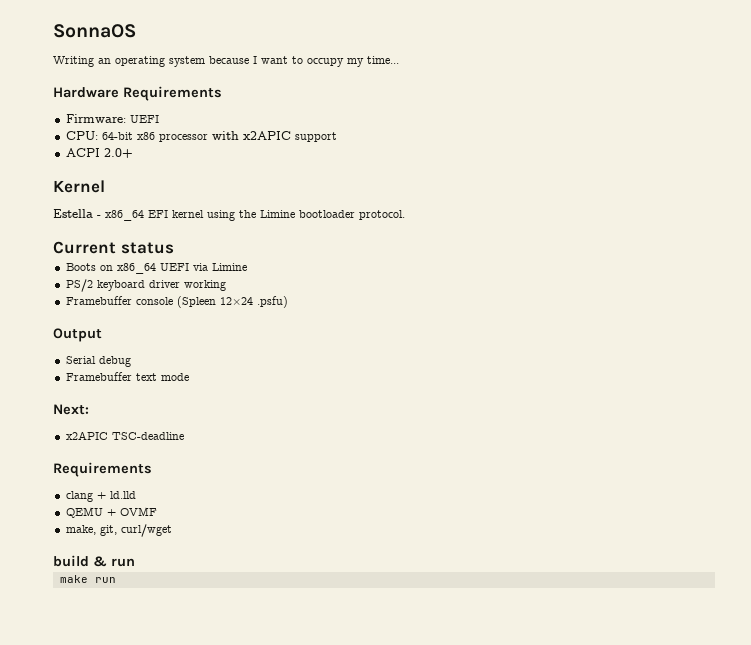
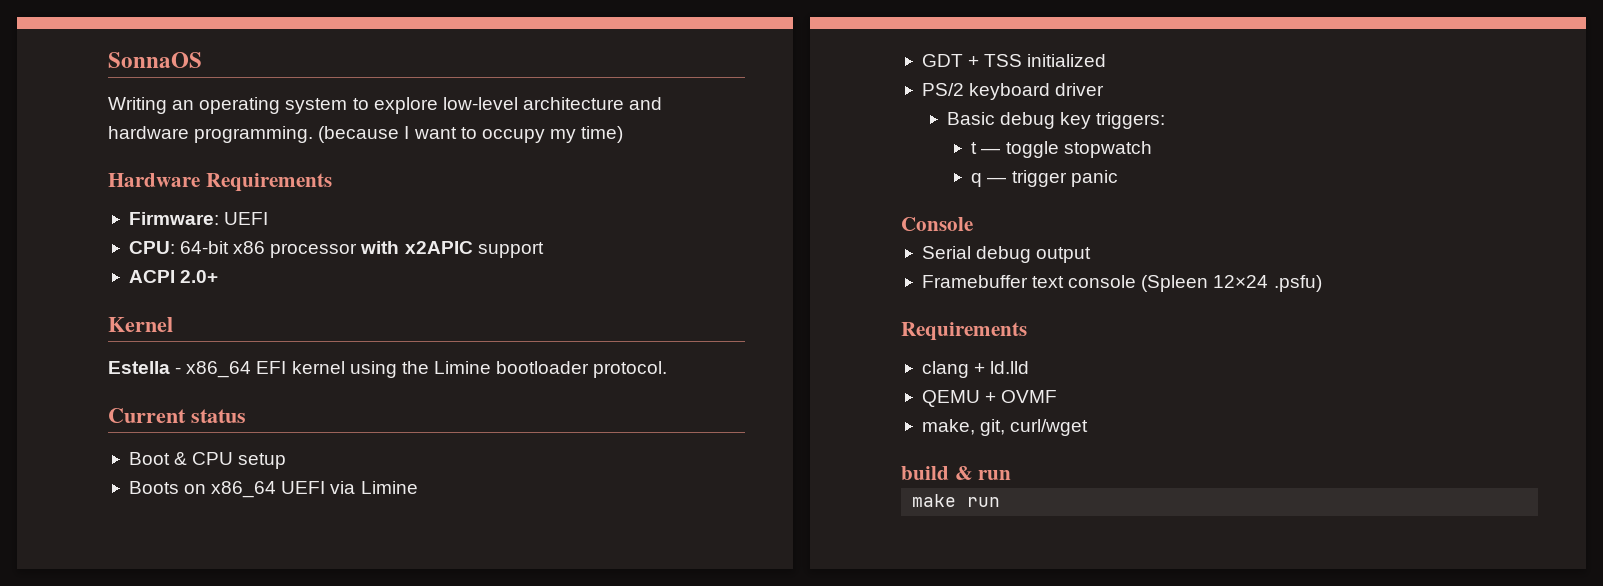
[209,56,249,64] because -> [352,97,663,114] [108,126,400,143] to explore low-level architecture and hardware programming. (because
[367,56,399,64] time... -> [581,126,624,143] time)
(174, 248) none -> [128,452,287,469] // Boot & CPU setup
(247, 267) none -> [921,54,1107,67] // GDT + TSS initialized
[183,280,226,291] [65,296,132,305] working // Framebuffer -> [946,112,1166,129] [971,141,1152,158] [971,170,1118,187] [901,217,973,231] [921,246,1092,263] [921,275,1065,288] // Basic debug key triggers: // t — toggle stopwatch // q — trigger panic // Console // Serial debug output // Framebuffer text
[53,328,102,342] [65,356,131,367] [65,372,189,381] [53,404,89,415] [65,431,184,440] // Output // Serial debug // Framebuffer text mode // Next: // x2APIC TSC-deadline -> (1322, 283) none

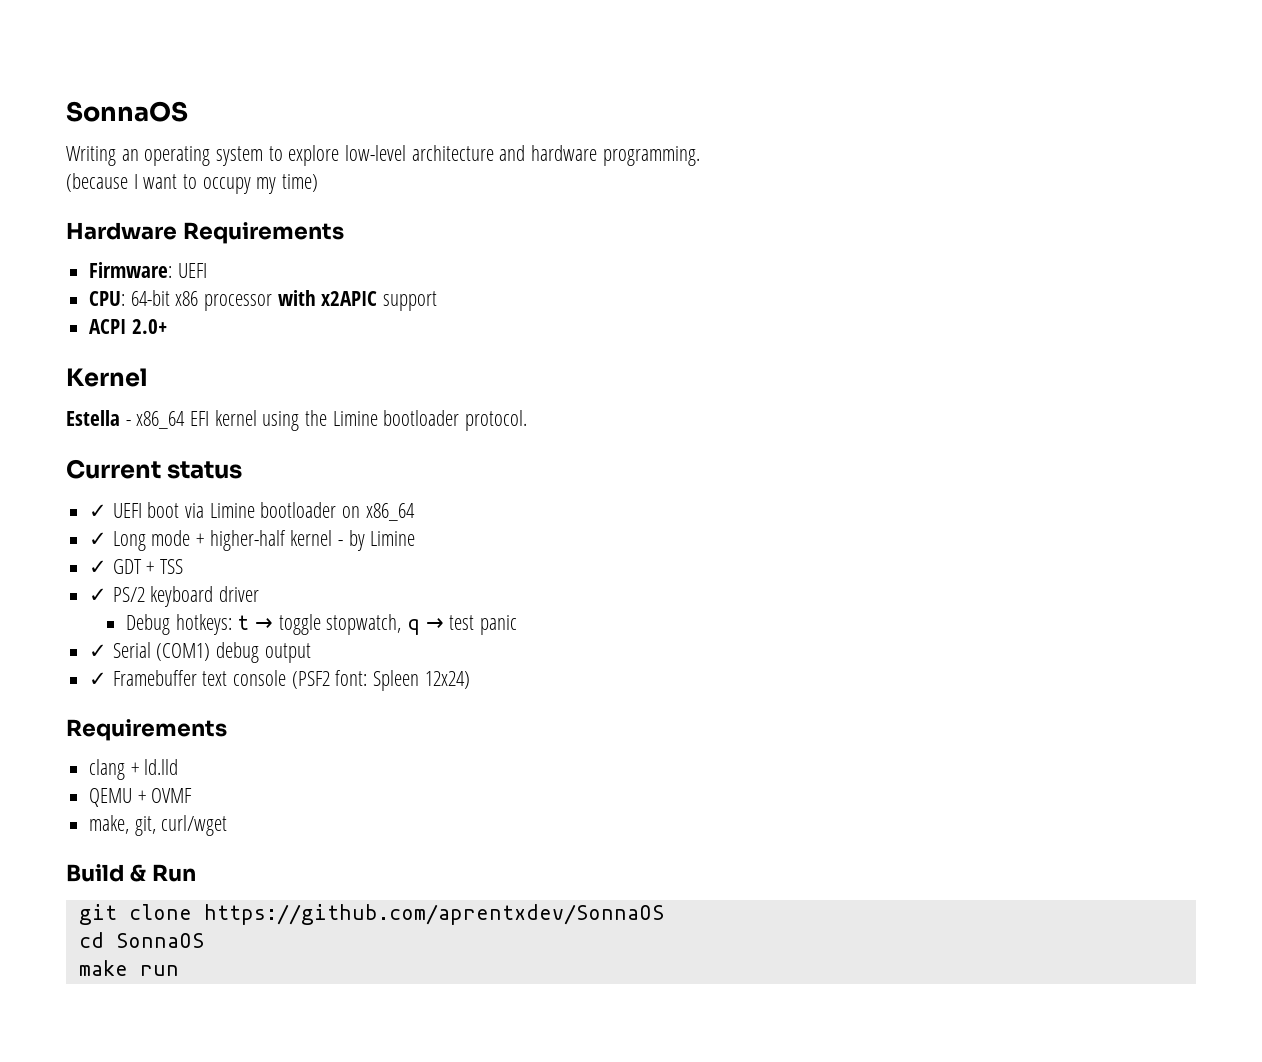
(314, 134) none -> (700, 156) //
[128,452,287,469] [128,481,356,498] Boot & CPU setup // Boots on x86_64 UEFI via -> [89,502,415,521] [89,530,365,551] ✓ UEFI boot via Limine bootloader on x86_64 // ✓ Long mode + higher-half kernel - by
(418, 487) none -> [89,560,108,574] ✓
[1027,54,1107,67] initialized // -> [89,588,108,602] // ✓
[946,112,1166,129] [971,141,1152,158] [971,170,1118,187] [901,217,973,231] [921,246,971,259] Basic debug key triggers: // t — toggle stopwatch // q — trigger panic // Console // Serial -> [125,614,517,635] [89,642,211,661] Debug hotkeys: t → toggle stopwatch, q → test panic // ✓ Serial (COM1)
(1092, 255) none -> [89,672,108,686] ✓
[1141,275,1322,292] (Spleen 12×24 .psfu) -> [291,670,470,691] (PSF2 font: Spleen 12x24)
[901,466,1012,480] build & run -> [66,864,196,882] [78,904,664,925] [78,932,204,948] Build & Run // git clone https://github.com/aprentxdev/SonnaOS // cd SonnaOS

